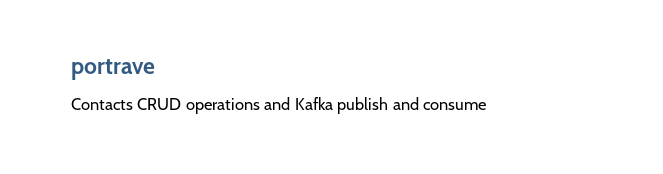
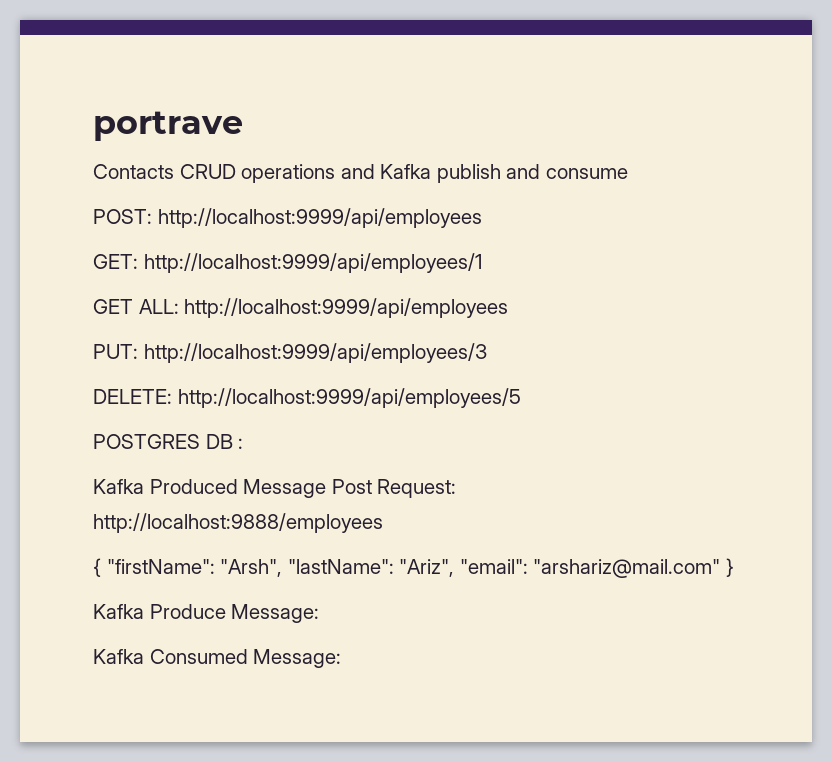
(487, 106) none -> [93,208,482,228] [93,253,482,273] [93,298,509,318] [93,343,487,363] [93,388,521,408] [93,434,244,449] [93,479,457,498] [93,513,383,533] [93,558,734,578] [93,604,320,623] [93,649,342,668] // POST: http://localhost:9999/api/employees // GET: http://localhost:9999/api/employees/1 // GET ALL: http://localhost:9999/api/employees // PUT: http://localhost:9999/api/employees/3 // DELETE: http://localhost:9999/api/employees/5 // POSTGRES DB : // Kafka Produced Message Post Request: http://localhost:9888/employees // { "firstName": "Arsh", "lastName": "Ariz", "email": "arshariz@mail.com" } // Kafka Produce Message: // Kafka Consumed Message:

